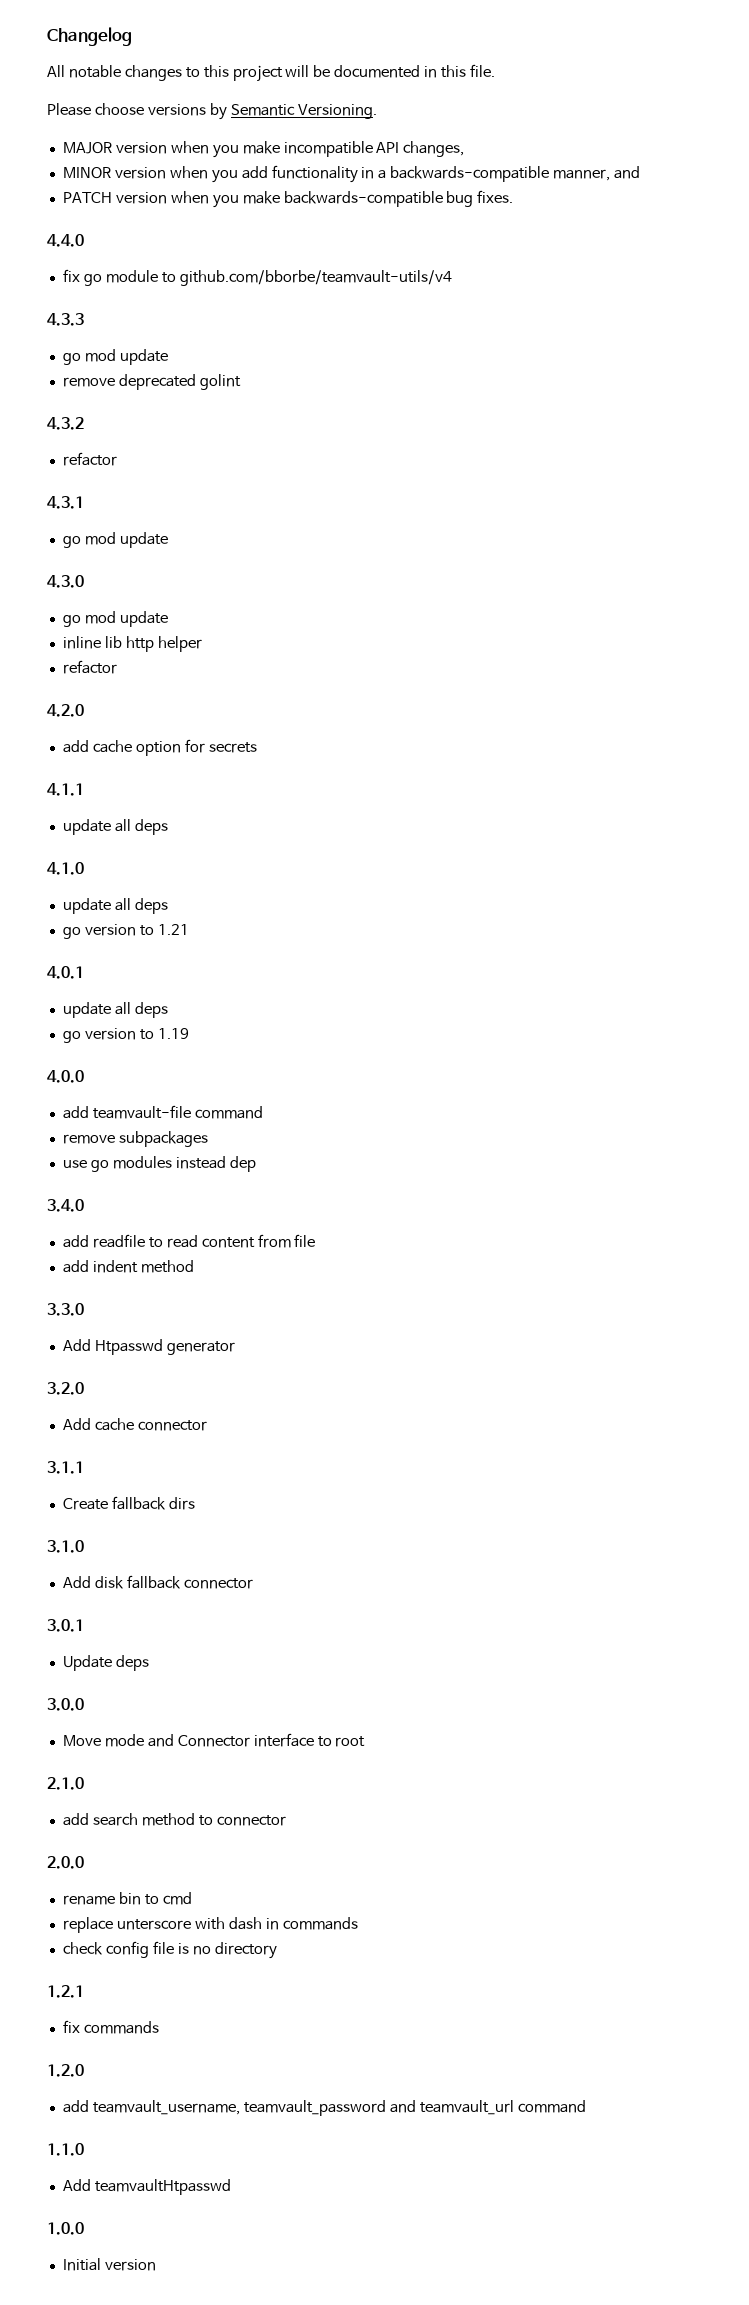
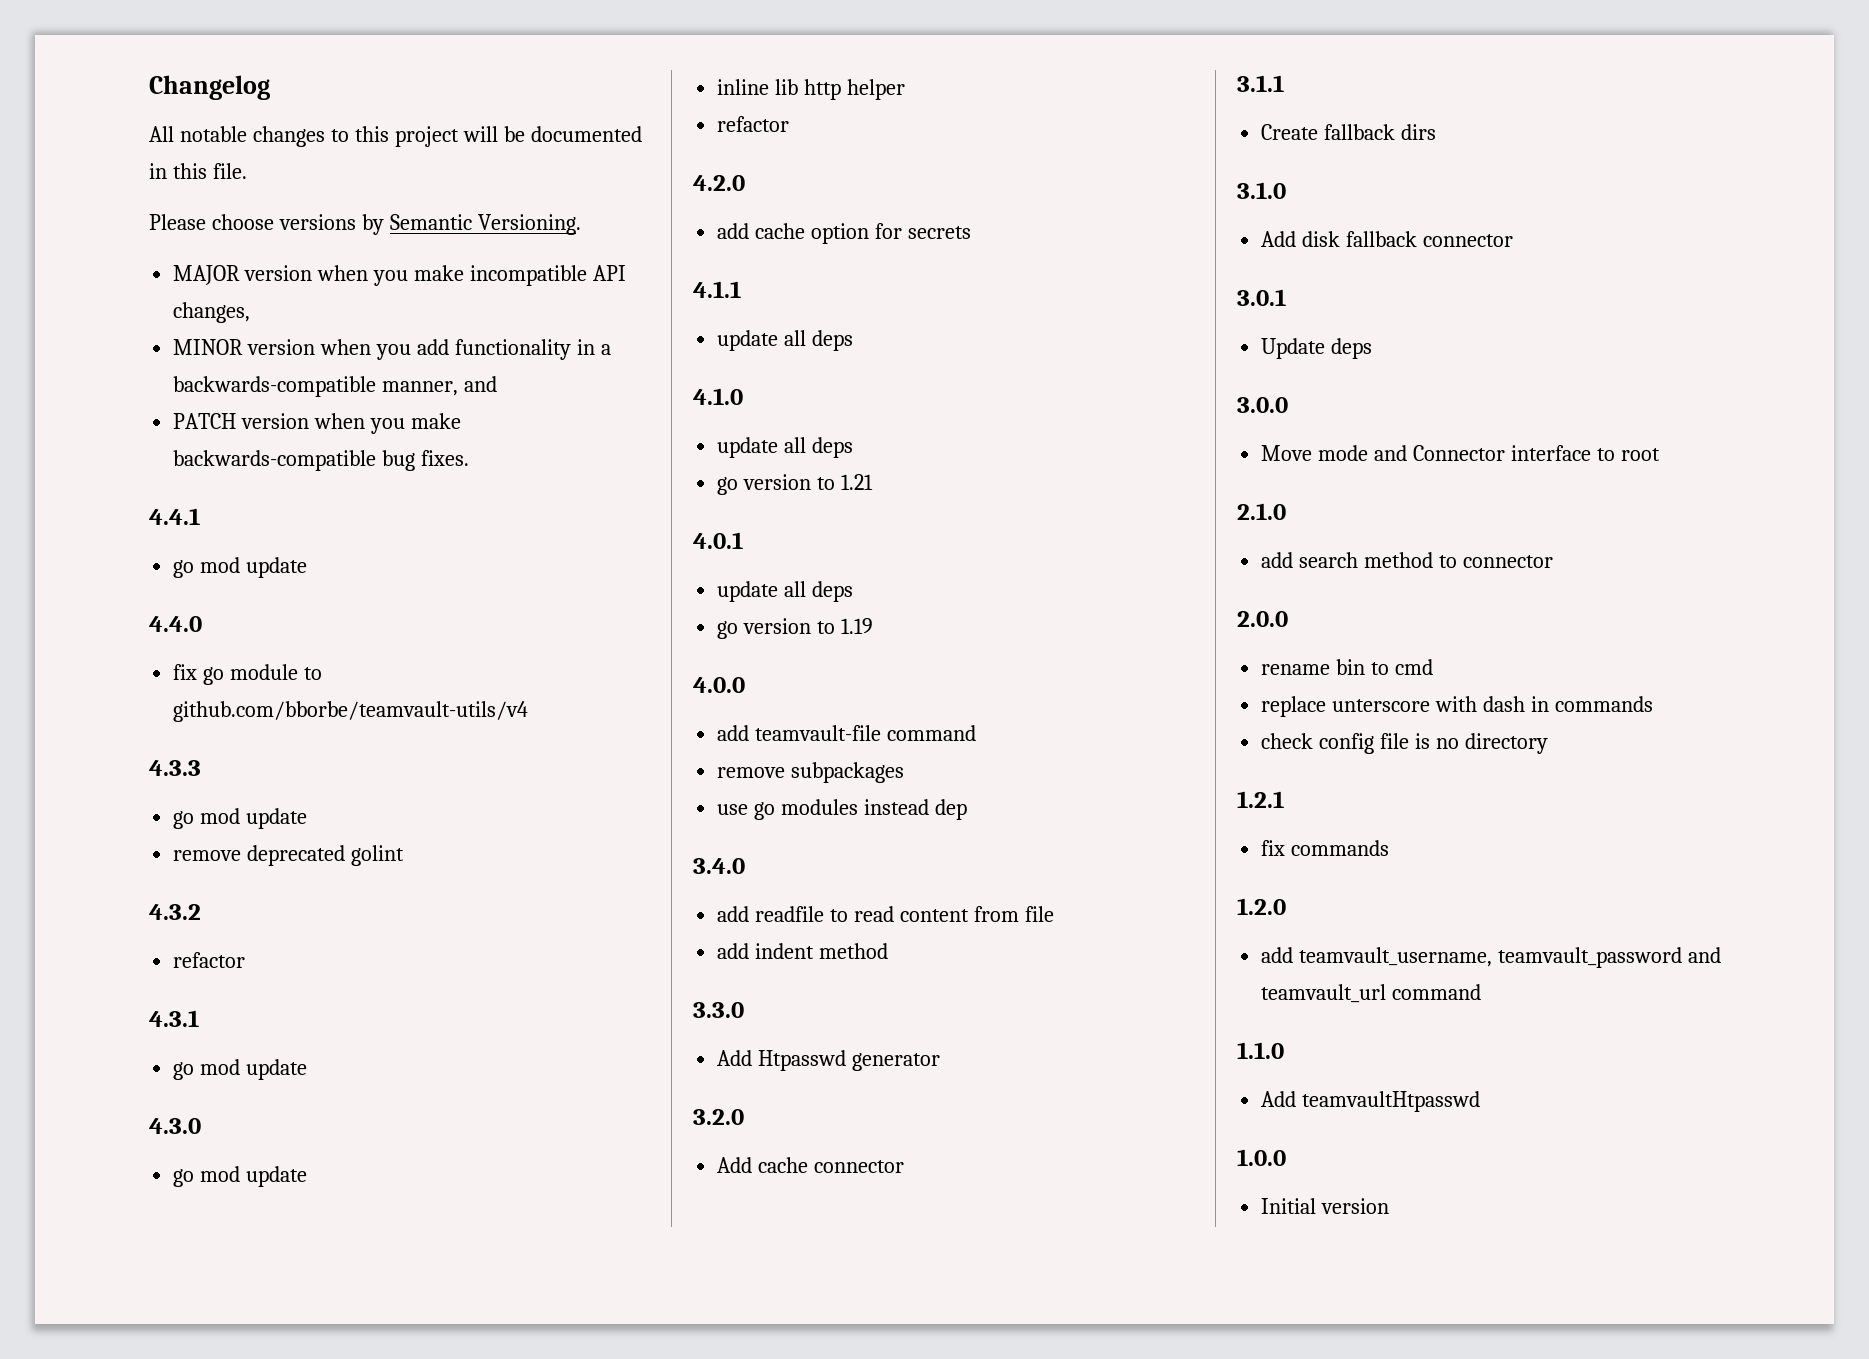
(514, 196) none -> [149,508,200,525] [173,557,308,578] // 4.4.1 // go mod update

